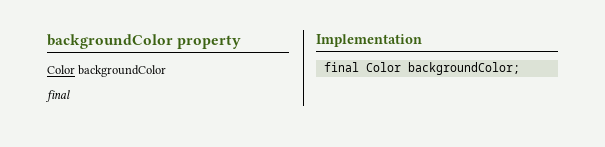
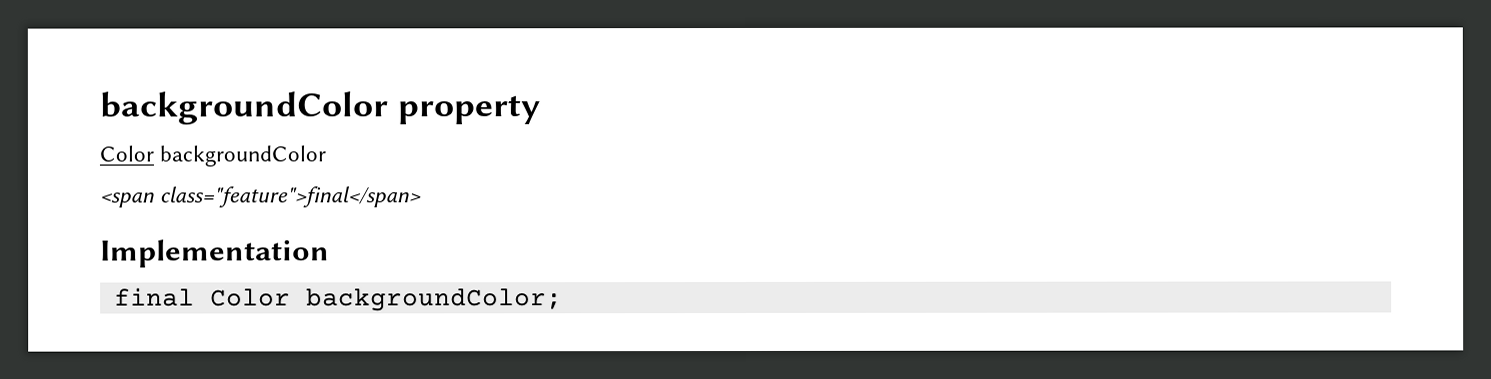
[46,90,70,102] final -> [100,186,423,208] <span class="feature">final</span>

